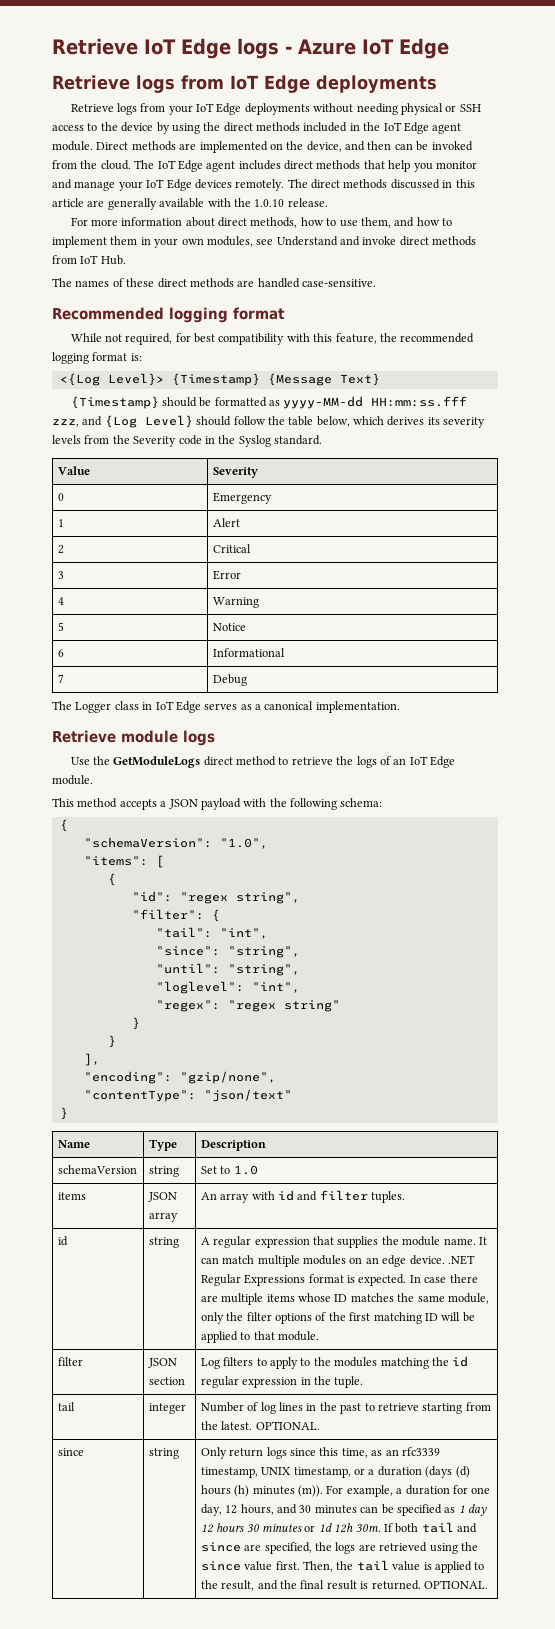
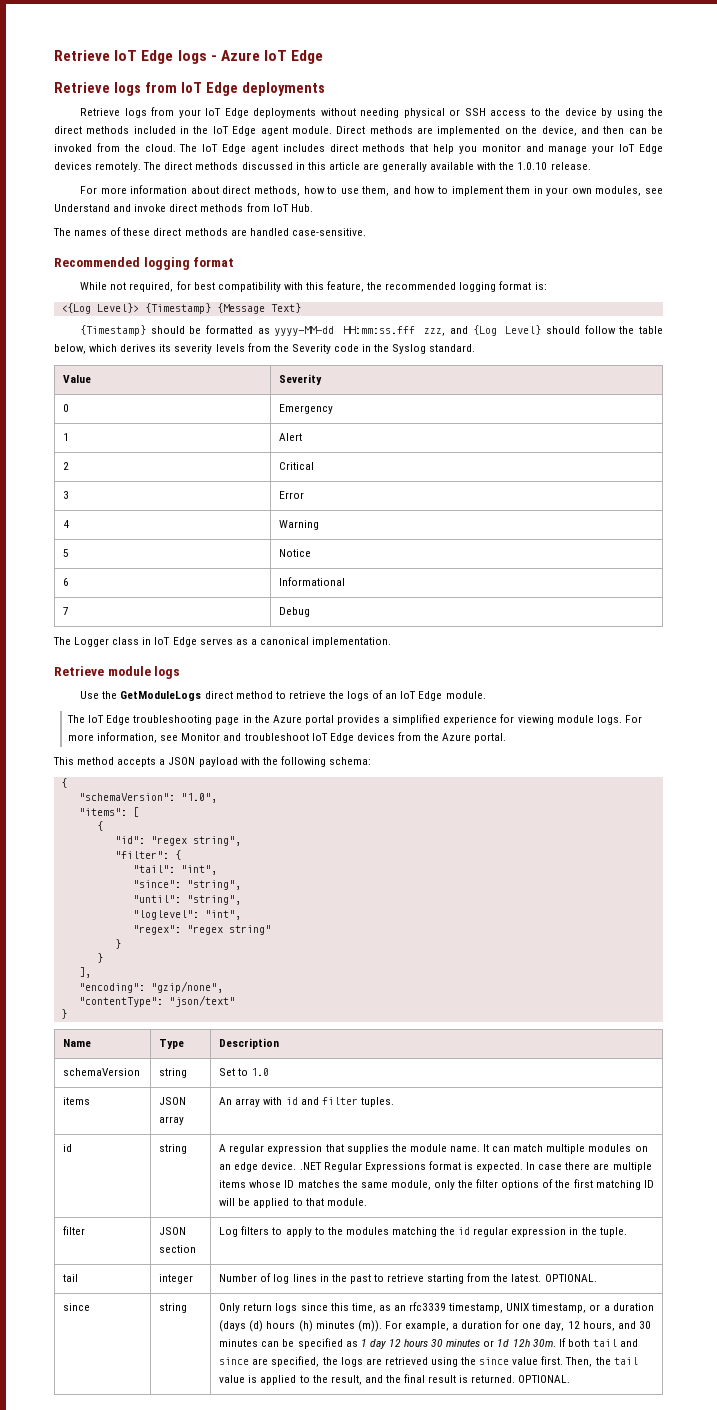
(93, 780) none -> [67,714,642,725] [68,732,507,743] // The IoT Edge troubleshooting page in the Azure portal provides a simplified experience for viewing module logs. For more information, see Monitor and troubleshoot IoT Edge devices from the Azure portal.

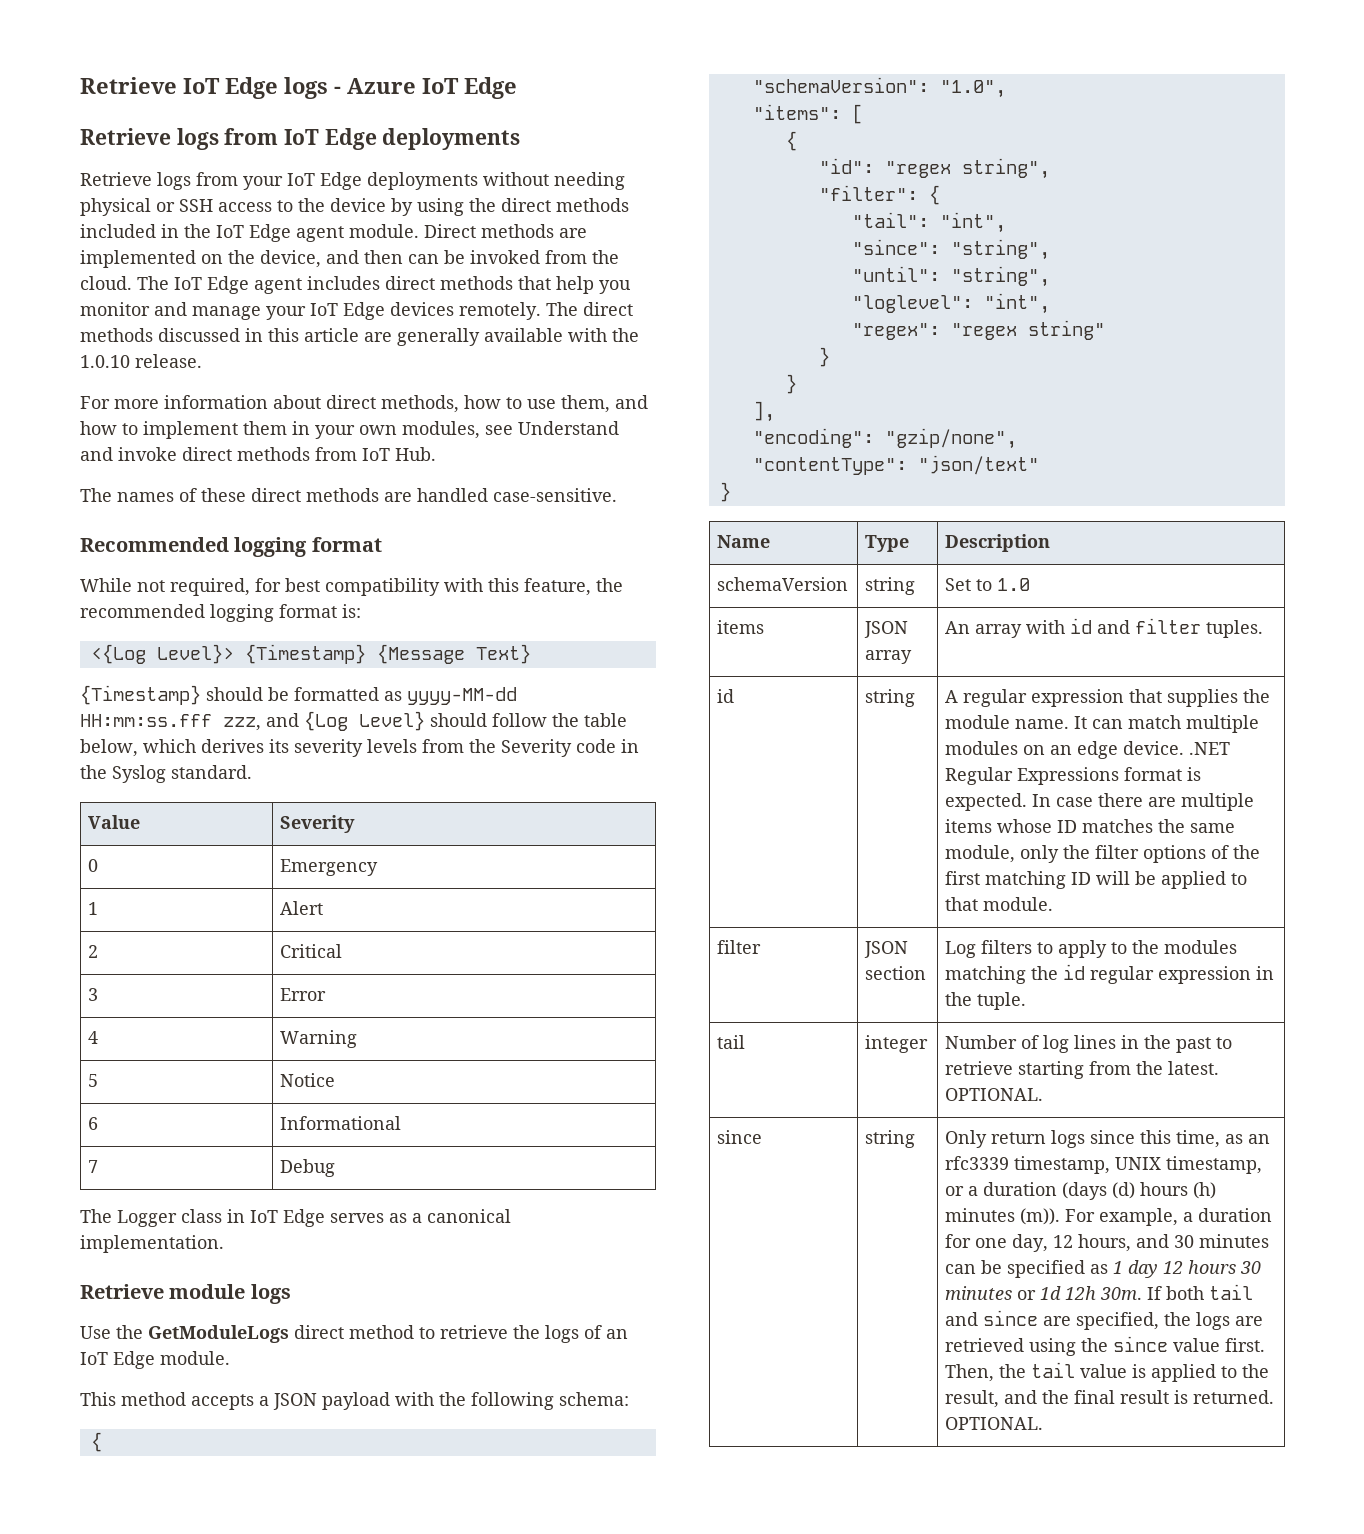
[67,714,642,725] [68,732,507,743] // The IoT Edge troubleshooting page in the Azure portal provides a simplified experience for viewing module logs. For more information, see Monitor and troubleshoot IoT Edge devices from the Azure portal. -> (230, 1358) none

